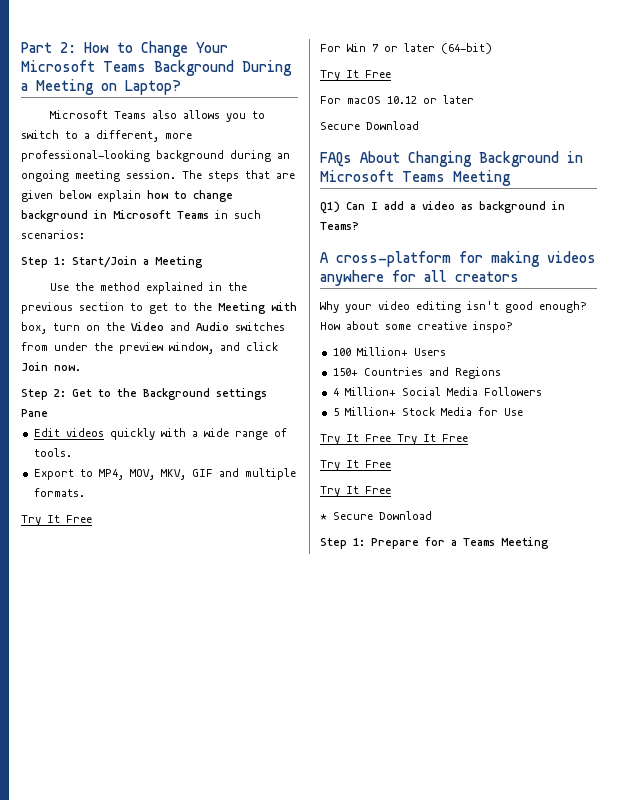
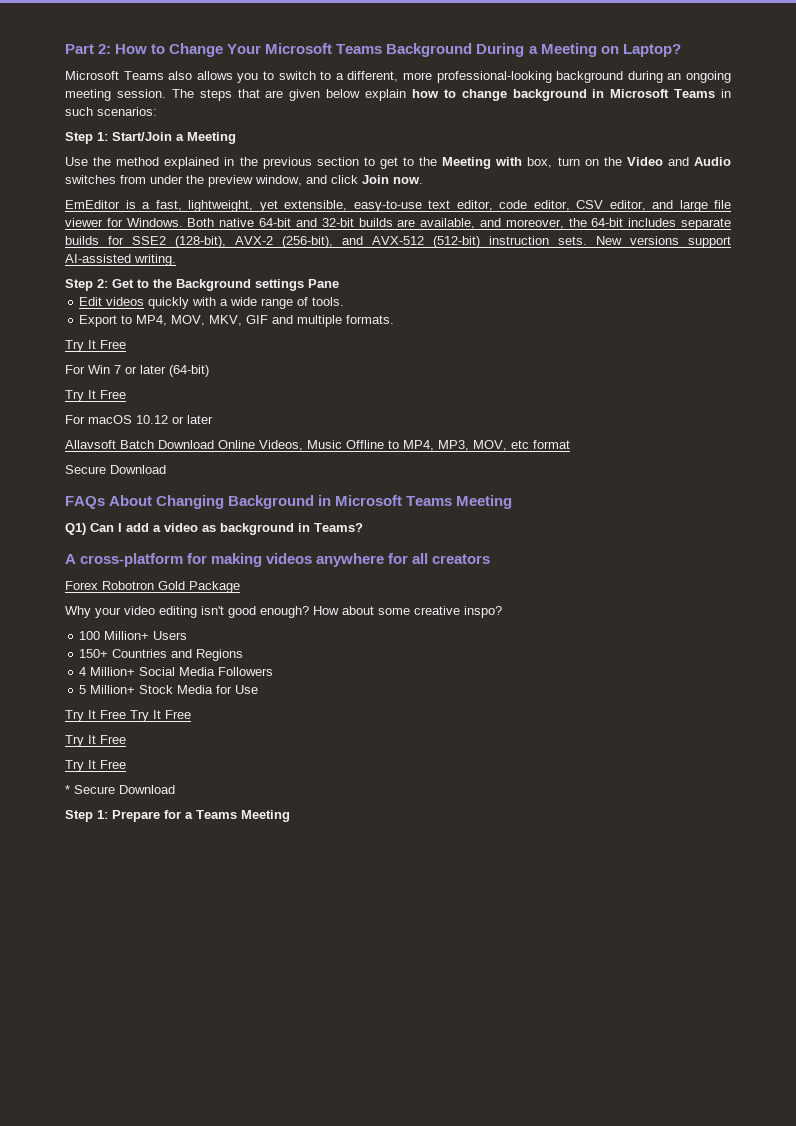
(81, 368) none -> [65,200,731,212] [65,218,731,230] [65,236,731,248] [65,254,176,266] // EmEditor is a fast, lightweight, yet extensible, easy-to-use text editor, code editor, CSV editor, and large file viewer for Windows. Both native 64-bit and 32-bit builds are available, and moreover, the 64-bit includes separate builds for SSE2 (128-bit), AVX-2 (256-bit), and AVX-512 (512-bit) instruction sets. New versions support AI-assisted writing.
(474, 99) none -> [65,440,570,451] // Allavsoft Batch Download Online Videos, Music Offline to MP4, MP3, MOV, etc format
(519, 276) none -> [65,581,240,593] // Forex Robotron Gold Package

